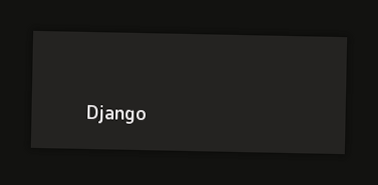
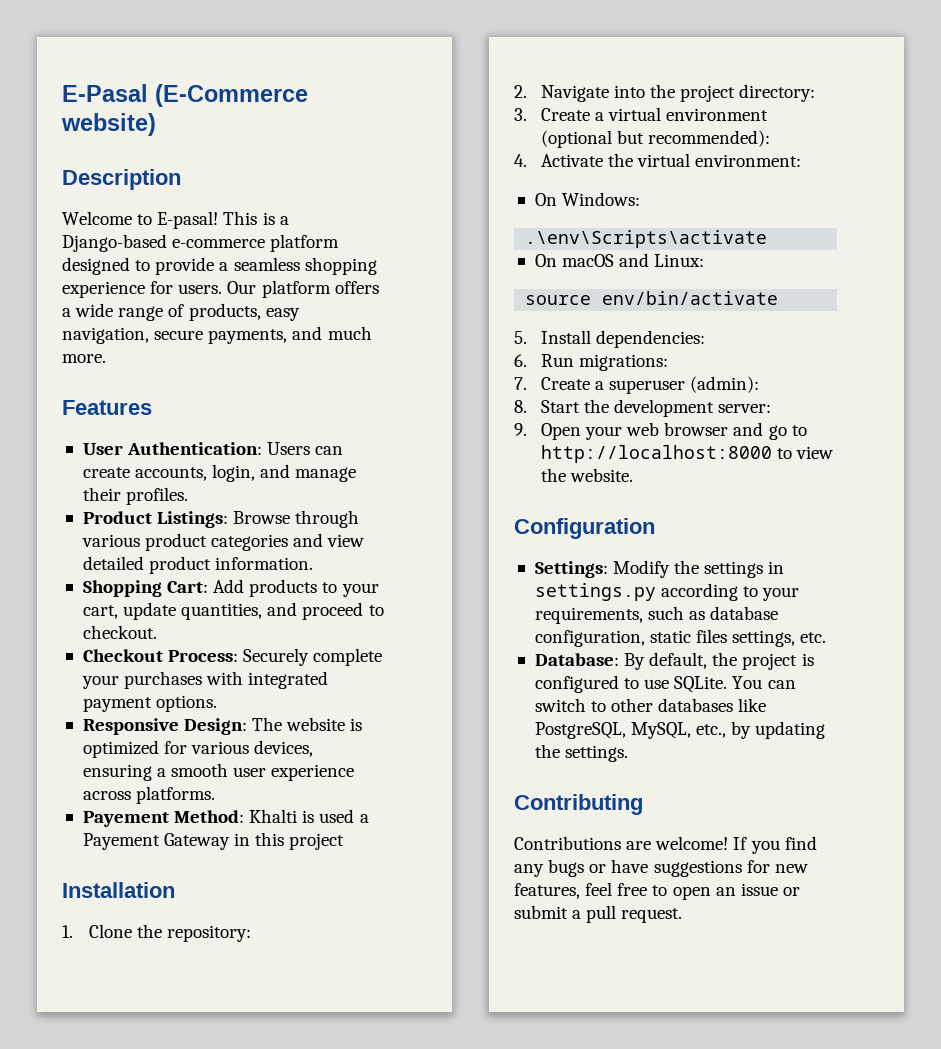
[86,104,147,125] Django -> [62,84,308,107] [61,113,156,136] [62,169,181,190] [62,211,289,229] [62,234,340,252] [62,257,377,275] [62,280,379,298] [62,303,300,321] [62,326,372,344] [62,354,106,363] [62,400,152,415] [82,442,344,455] [82,464,357,482] [82,487,189,505] [82,510,360,528] [81,533,365,551] [82,556,314,574] [82,579,379,597] [82,602,384,620] [82,625,157,639] [82,648,383,666] [81,671,329,689] [82,695,218,712] [82,717,363,735] [82,740,314,758] [82,763,355,781] [82,786,216,804] [82,809,369,827] [82,832,345,850] [62,882,175,898] [62,924,252,942] [514,84,816,102] [514,107,769,121] [540,130,771,148] [514,153,802,167] [534,192,641,206] [525,230,768,248] [534,253,705,267] [525,291,779,305] [514,330,706,348] [514,354,669,371] [514,376,760,394] [514,399,772,417] [514,422,807,440] [540,445,834,463] [540,468,634,482] [514,518,655,539] [534,560,785,578] [534,583,800,601] [534,606,779,624] [534,629,827,647] [534,652,814,670] [534,675,796,693] [534,698,767,712] [534,721,826,739] [534,744,629,762] [514,794,643,815] [514,836,817,854] [514,859,808,877] [514,882,800,900] [514,905,683,923] E-Pasal (E-Commerce website) // Description // Welcome to E-pasal! This is a Django-based e-commerce platform designed to provide a seamless shopping experience for users. Our platform offers a wide range of products, easy navigation, secure payments, and much more. // Features // User Authentication: Users can create accounts, login, and manage their profiles. // Product Listings: Browse through various product categories and view detailed product information. // Shopping Cart: Add products to your cart, update quantities, and proceed to checkout. // Checkout Process: Securely complete your purchases with integrated payment options. // Responsive Design: The website is optimized for various devices, ensuring a smooth user experience across platforms. // Payement Method: Khalti is used a Payement Gateway in this project // Installation // 1. Clone the repository: // 2. Navigate into the project directory: // 3. Create a virtual environment (optional but recommended): // 4. Activate the virtual environment: // On Windows: // .\env\Scripts\activate // On macOS and Linux: // source env/bin/activate // 5. Install dependencies: // 6. Run migrations: // 7. Create a superuser (admin): // 8. Start the development server: // 9. Open your web browser and go to http://localhost:8000 to view the website. // Configuration // Settings: Modify the settings in settings.py according to your requirements, such as database configuration, static files settings, etc. // Database: By default, the project is configured to use SQLite. You can switch to other databases like PostgreSQL, MySQL, etc., by updating the settings. // Contributing // Contributions are welcome! If you find any bugs or have suggestions for new features, feel free to open an issue or submit a pull request.

